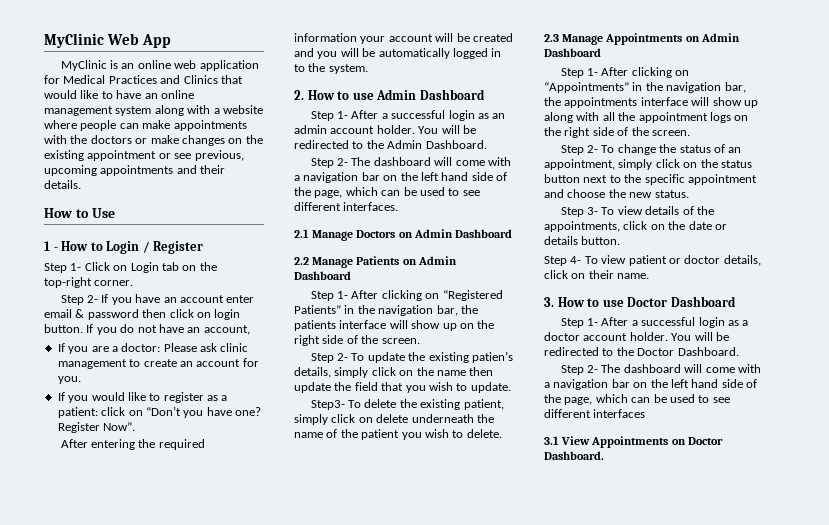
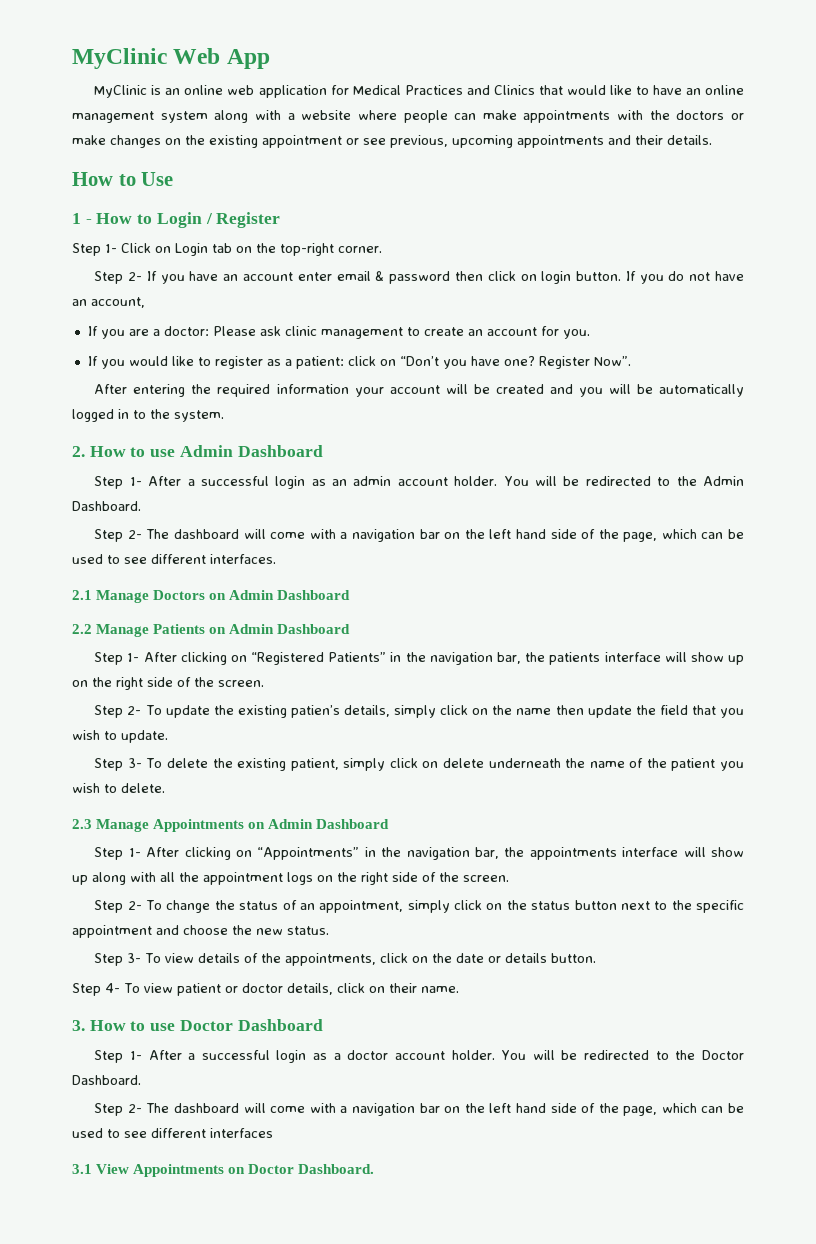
[310,400,345,410] Step3- -> [94,758,142,771] Step 3-

